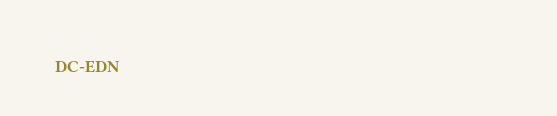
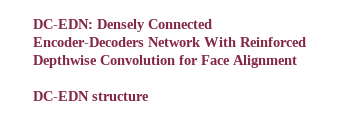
[55,60,120,73] DC-EDN -> [33,19,212,32] [33,37,306,47] [33,55,297,68] [33,91,149,101] DC-EDN: Densely Connected Encoder-Decoders Network With Reinforced Depthwise Convolution for Face Alignment // DC-EDN structure

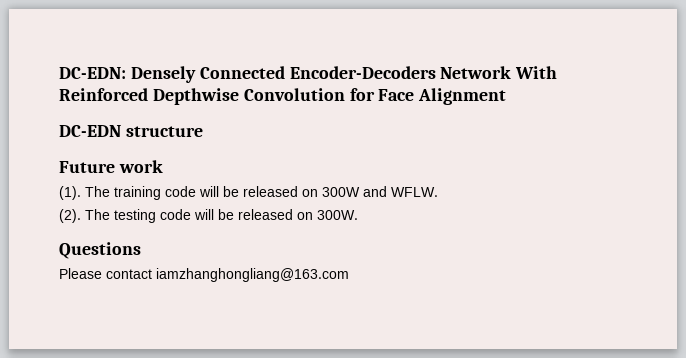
(149, 96) none -> [59,160,163,173] [59,186,438,200] [59,209,358,223] [59,242,141,259] [59,268,349,282] // Future work // (1). The training code will be released on 300W and WFLW. // (2). The testing code will be released on 300W. // Questions // Please contact iamzhanghongliang@163.com

